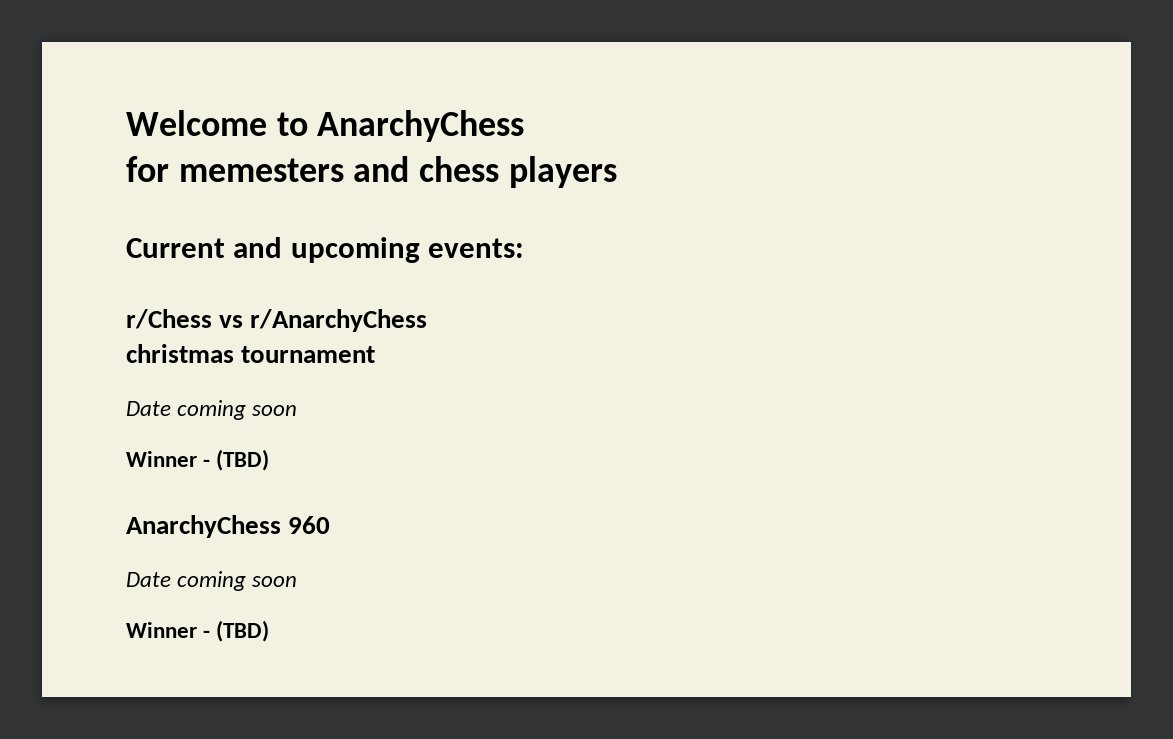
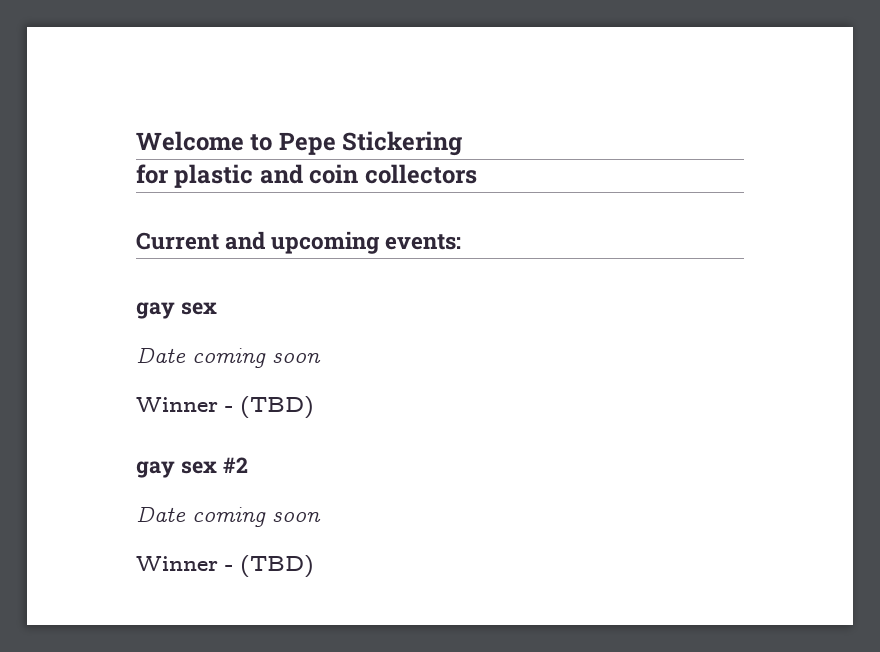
[317,110,525,142] AnarchyChess -> [278,131,463,156] Pepe Stickering
[178,156,617,188] memesters and chess players -> [174,164,477,188] plastic and coin collectors
[126,309,428,332] [126,344,376,363] r/Chess vs r/AnarchyChess // christmas tournament -> [136,302,217,319] gay sex
[126,515,331,538] AnarchyChess 960 -> [136,457,248,478] gay sex #2

